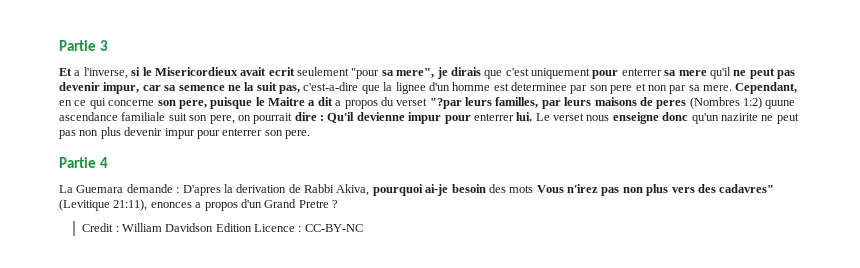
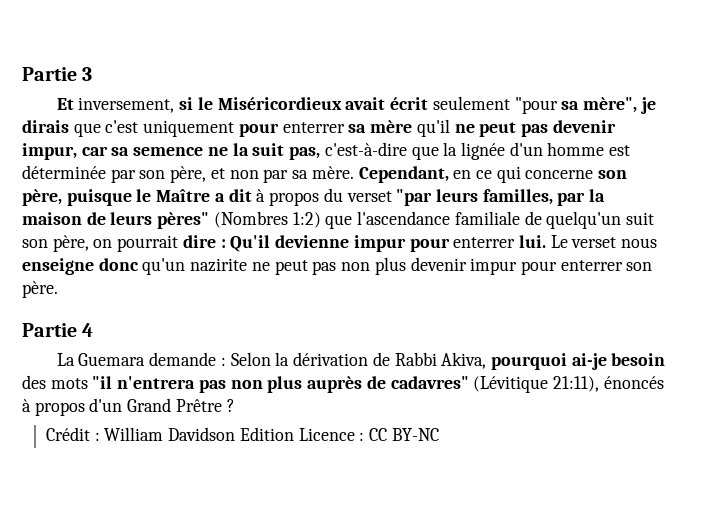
[74,67,295,79] a l'inverse, si le Misericordieux avait ecrit -> [78,97,429,113] inversement, si le Miséricordieux avait écrit
[396,68,435,78] mere", -> [582,97,637,113] mère",
[678,70,707,76] mere -> [370,120,413,133] mère
[303,82,359,91] c'est-a-dire -> [324,142,407,156] c'est-à-dire
[395,82,426,94] lignee -> [460,142,505,160] lignée
[511,82,567,91] determinee -> [22,165,106,179] déterminée
[610,85,633,94] pere -> [170,166,207,183] père,
[703,85,732,91] mere. -> [311,166,354,179] mère.
[178,100,207,109] pere, -> [22,189,62,206] père,
[268,97,305,106] Maitre -> [156,189,211,202] Maître
[335,100,342,106] a -> [256,189,266,202] à
[429,98,462,109] "?par -> [396,189,433,206] "par
[564,97,796,109] [59,112,166,121] leurs maisons de peres (Nombres 1:2) quune ascendance familiale -> [589,189,606,202] [22,211,622,229] la maison de leurs pères" (Nombres 1:2) que l'ascendance familiale de quelqu'un
[209,115,235,124] pere, -> [52,235,89,252] père,
[285,130,310,139] pere. -> [22,281,58,298] père.
[182,184,287,196] D'apres la derivation -> [230,352,369,366] Selon la dérivation
[536,184,775,196] [59,199,202,211] Vous n'irez pas non plus vers des cadavres" (Levitique 21:11), enonces a -> [92,376,664,393] [22,399,31,412] "il n'entrera pas non plus auprès de cadavres" (Lévitique 21:11), énoncés à
[298,200,329,208] Pretre -> [175,399,222,412] Prêtre
[82,223,114,232] Credit -> [46,427,91,441] Crédit
[304,224,363,232] CC-BY-NC -> [369,428,439,441] CC BY-NC

